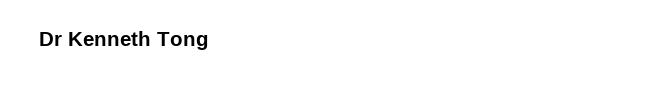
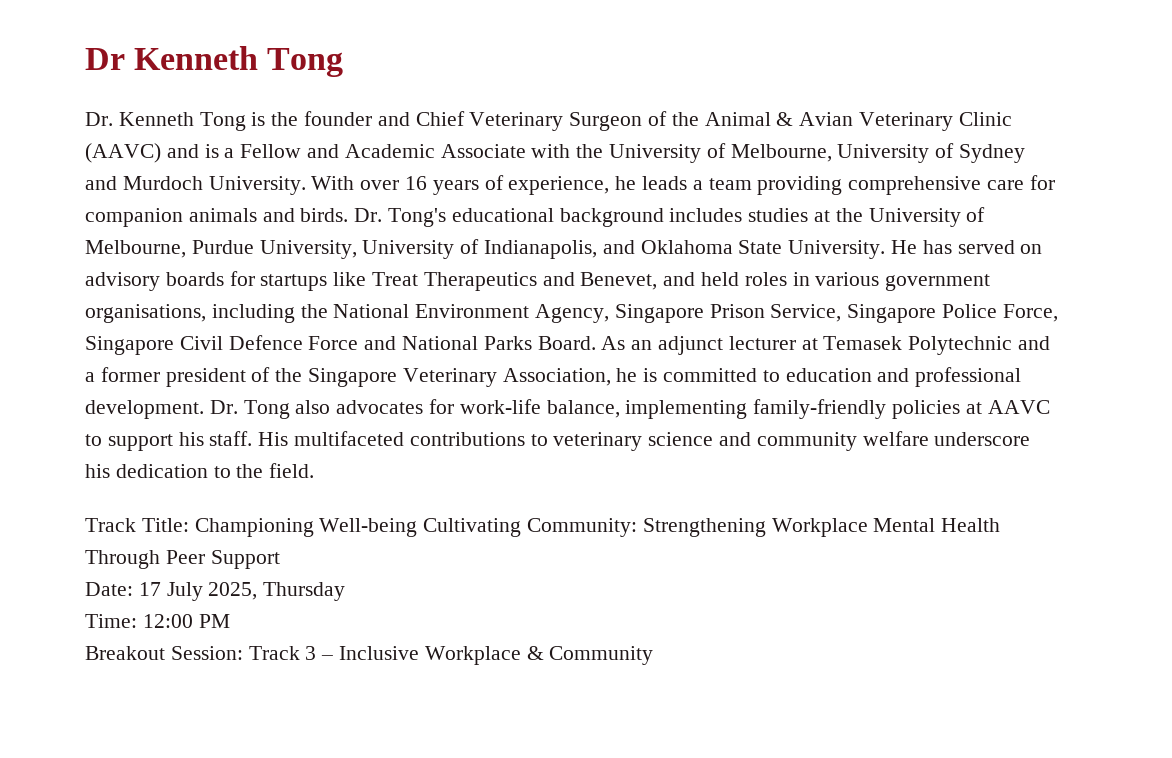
(209, 41) none -> [85,111,1012,131] [85,143,1026,163] [85,175,1055,195] [85,207,986,227] [85,239,1043,259] [85,271,991,291] [85,304,1058,323] [85,335,1051,355] [85,367,1022,387] [85,399,1050,419] [85,431,1031,451] [85,463,315,478] [85,518,1001,537] [85,550,280,569] [85,582,346,601] [85,614,230,628] [85,646,654,665] // Dr. Kenneth Tong is the founder and Chief Veterinary Surgeon of the Animal & Avian Veterinary Clinic (AAVC) and is a Fellow and Academic Associate with the University of Melbourne, University of Sydney and Murdoch University. With over 16 years of experience, he leads a team providing comprehensive care for companion animals and birds. Dr. Tong's educational background includes studies at the University of Melbourne, Purdue University, University of Indianapolis, and Oklahoma State University. He has served on advisory boards for startups like Treat Therapeutics and Benevet, and held roles in various government organisations, including the National Environment Agency, Singapore Prison Service, Singapore Police Force, Singapore Civil Defence Force and National Parks Board. As an adjunct lecturer at Temasek Polytechnic and a former president of the Singapore Veterinary Association, he is committed to education and professional development. Dr. Tong also advocates for work-life balance, implementing family-friendly policies at AAVC to support his staff. His multifaceted contributions to veterinary science and community welfare underscore his dedication to the field. // Track Title: Championing Well-being Cultivating Community: Strengthening Workplace Mental Health Through Peer Support // Date: 17 July 2025, Thursday // Time: 12:00 PM // Breakout Session: Track 3 – Inclusive Workplace & Community

